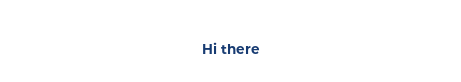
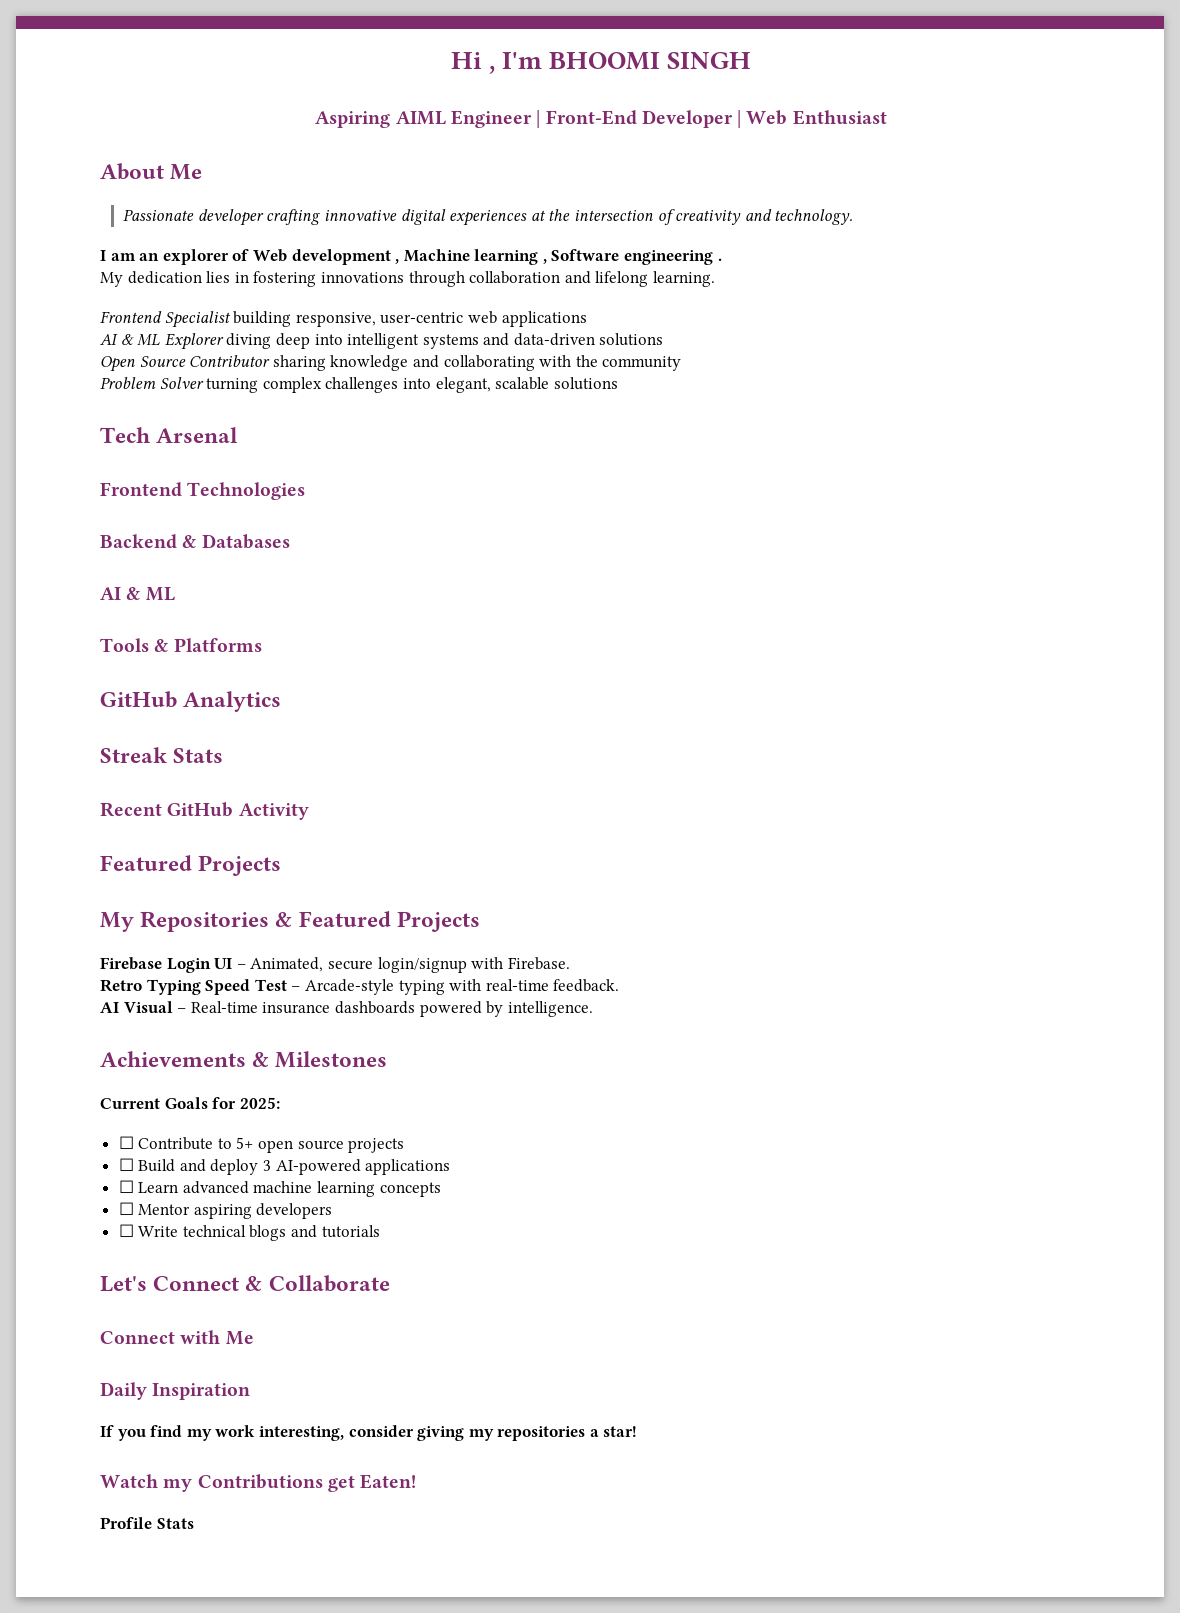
[220,44,260,54] there -> [488,52,752,74] [315,110,887,128] [100,163,203,180] [123,209,854,226] [100,249,722,265] [100,271,715,287] [100,311,587,328] [100,333,664,350] [100,355,682,372] [100,377,618,393] [100,427,239,443] [100,482,306,500] [100,534,290,549] [100,587,175,601] [100,638,262,652] [100,691,282,712] [100,747,224,763] [100,802,309,820] [100,855,282,876] [100,911,480,932] [100,957,570,973] [100,979,620,995] [100,1001,593,1017] [100,1051,388,1068] [100,1097,280,1109] [118,1136,405,1153] [118,1158,451,1175] [118,1180,441,1197] [118,1202,333,1219] [118,1224,380,1241] [100,1275,390,1292] [100,1330,254,1345] [100,1382,251,1400] [100,1425,638,1441] [100,1474,417,1492] [100,1517,194,1529] , I'm BHOOMI SINGH // Aspiring AIML Engineer | Front-End Developer | Web Enthusiast // About Me // Passionate developer crafting innovative digital experiences at the intersection of creativity and technology. // I am an explorer of Web development , Machine learning , Software engineering . // My dedication lies in fostering innovations through collaboration and lifelong learning. // Frontend Specialist building responsive, user-centric web applications // AI & ML Explorer diving deep into intelligent systems and data-driven solutions // Open Source Contributor sharing knowledge and collaborating with the community // Problem Solver turning complex challenges into elegant, scalable solutions // Tech Arsenal // Frontend Technologies // Backend & Databases // AI & ML // Tools & Platforms // GitHub Analytics // Streak Stats // Recent GitHub Activity // Featured Projects // My Repositories & Featured Projects // Firebase Login UI – Animated, secure login/signup with Firebase. // Retro Typing Speed Test – Arcade-style typing with real-time feedback. // AI Visual – Real-time insurance dashboards powered by intelligence. // Achievements & Milestones // Current Goals for 2025: // ☐ Contribute to 5+ open source projects // ☐ Build and deploy 3 AI-powered applications // ☐ Learn advanced machine learning concepts // ☐ Mentor aspiring developers // ☐ Write technical blogs and tutorials // Let's Connect & Collaborate // Connect with Me // Daily Inspiration // If you find my work interesting, consider giving my repositories a star! // Watch my Contributions get Eaten! // Profile Stats

